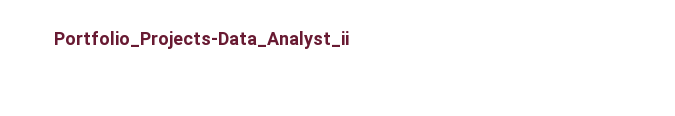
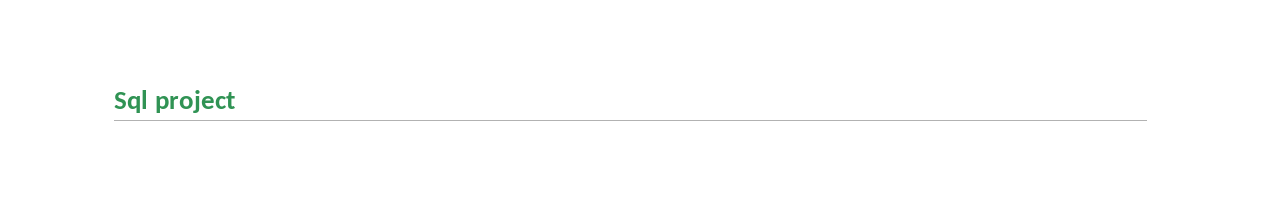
[54,31,349,49] Portfolio_Projects-Data_Analyst_ii -> [114,90,236,113] Sql project

